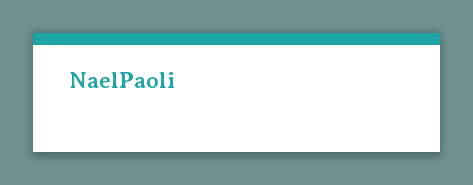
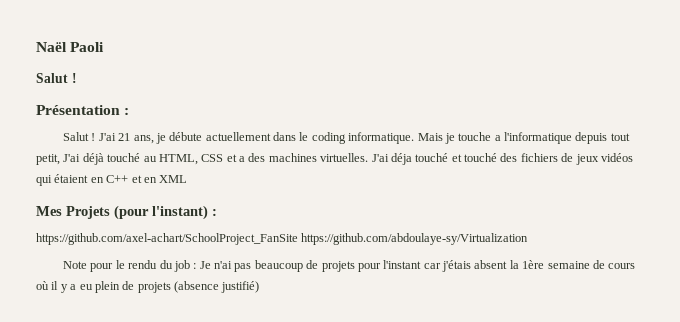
[69,72,175,88] NaelPaoli -> [36,42,105,52] [36,73,77,83] [36,105,130,115] [63,132,630,144] [36,153,633,165] [36,174,188,186] [36,205,217,220] [36,233,529,245] [63,260,636,272] [36,281,260,293] Naël Paoli // Salut ! // Présentation : // Salut ! J'ai 21 ans, je débute actuellement dans le coding informatique. Mais je touche a l'informatique depuis tout petit, J'ai déjà touché au HTML, CSS et a des machines virtuelles. J'ai déja touché et touché des fichiers de jeux vidéos qui étaient en C++ et en XML // Mes Projets (pour l'instant) : // https://github.com/axel-achart/SchoolProject_FanSite https://github.com/abdoulaye-sy/Virtualization // Note pour le rendu du job : Je n'ai pas beaucoup de projets pour l'instant car j'étais absent la 1ère semaine de cours où il y a eu plein de projets (absence justifié)

